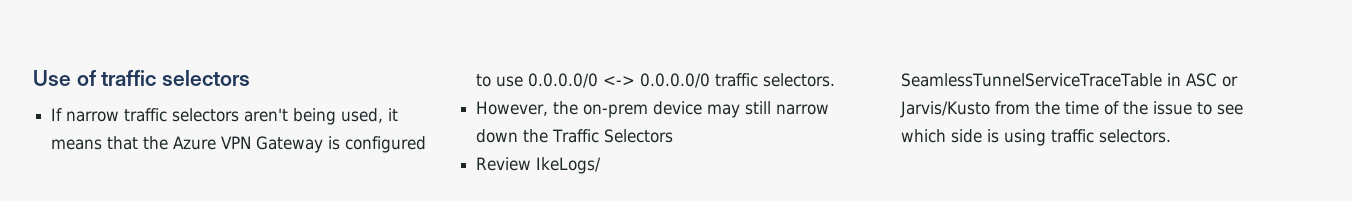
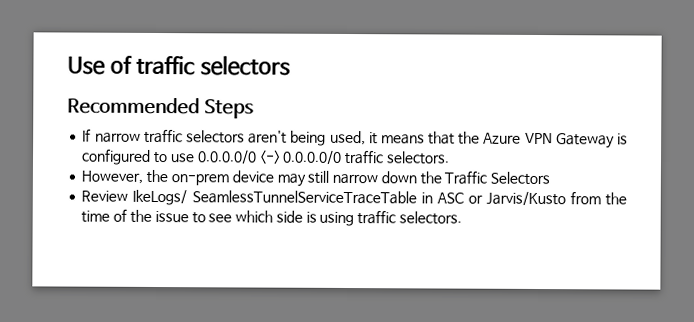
(251, 78) none -> [67,97,255,119] // Recommended Steps

